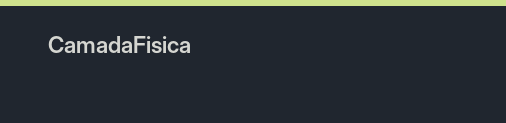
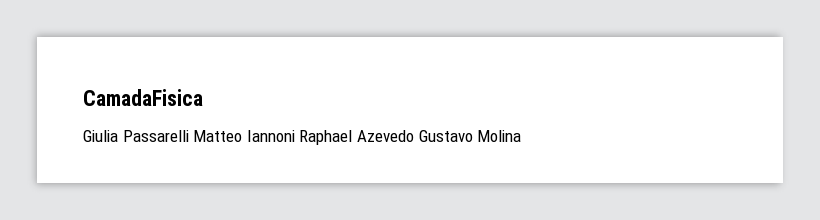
(191, 45) none -> [83,130,522,145] // Giulia Passarelli Matteo Iannoni Raphael Azevedo Gustavo Molina

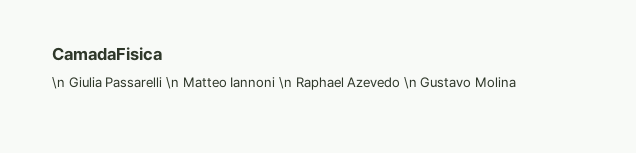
(203, 97) none -> [52,77,65,89] \n
(189, 136) none -> [165,77,179,89] \n
(295, 136) none -> [278,77,292,89] \n
(414, 136) none -> [403,77,417,89] \n

